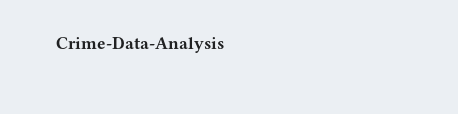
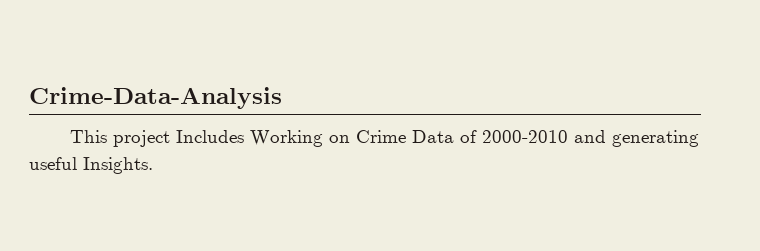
(224, 44) none -> [70,130,700,147] [29,157,153,174] // This project Includes Working on Crime Data of 2000-2010 and generating useful Insights.

